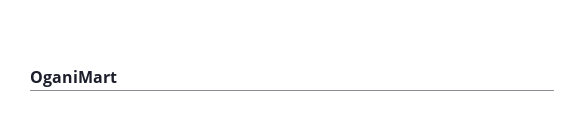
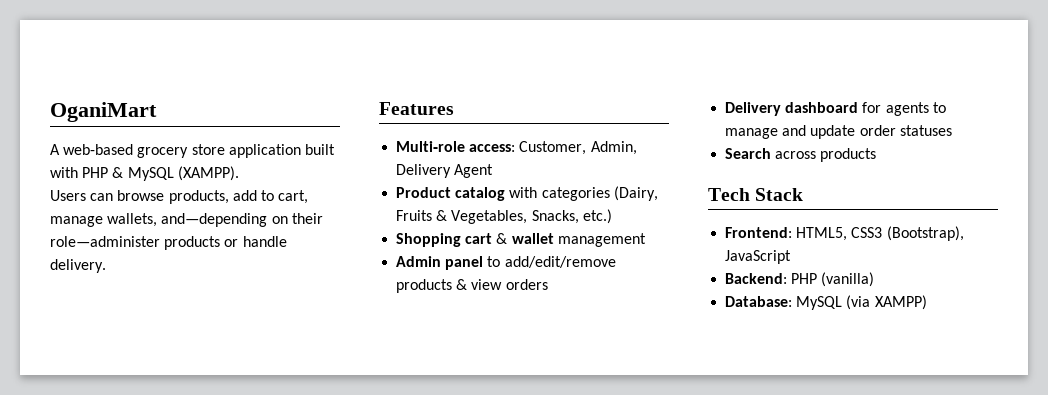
(117, 78) none -> [50,144,335,158] [50,166,239,181] [50,190,309,204] [50,213,323,227] [50,236,287,250] [50,259,106,273] [379,102,454,115] [396,141,637,155] [396,164,494,178] [396,186,658,201] [396,209,612,224] [396,233,646,247] [396,256,616,270] [396,279,548,293] [725,102,946,116] [725,125,952,139] [725,148,877,162] [708,188,804,201] [725,226,964,241] [725,250,792,264] [725,272,875,287] [725,295,927,310] // A web‑based grocery store application built with PHP & MySQL (XAMPP). // Users can browse products, add to cart, manage wallets, and—depending on their role—administer products or handle delivery. // Features // Multi‑role access: Customer, Admin, Delivery Agent // Product catalog with categories (Dairy, Fruits & Vegetables, Snacks, etc.) // Shopping cart & wallet management // Admin panel to add/edit/remove products & view orders // Delivery dashboard for agents to manage and update order statuses // Search across products // Tech Stack // Frontend: HTML5, CSS3 (Bootstrap), JavaScript // Backend: PHP (vanilla) // Database: MySQL (via XAMPP)

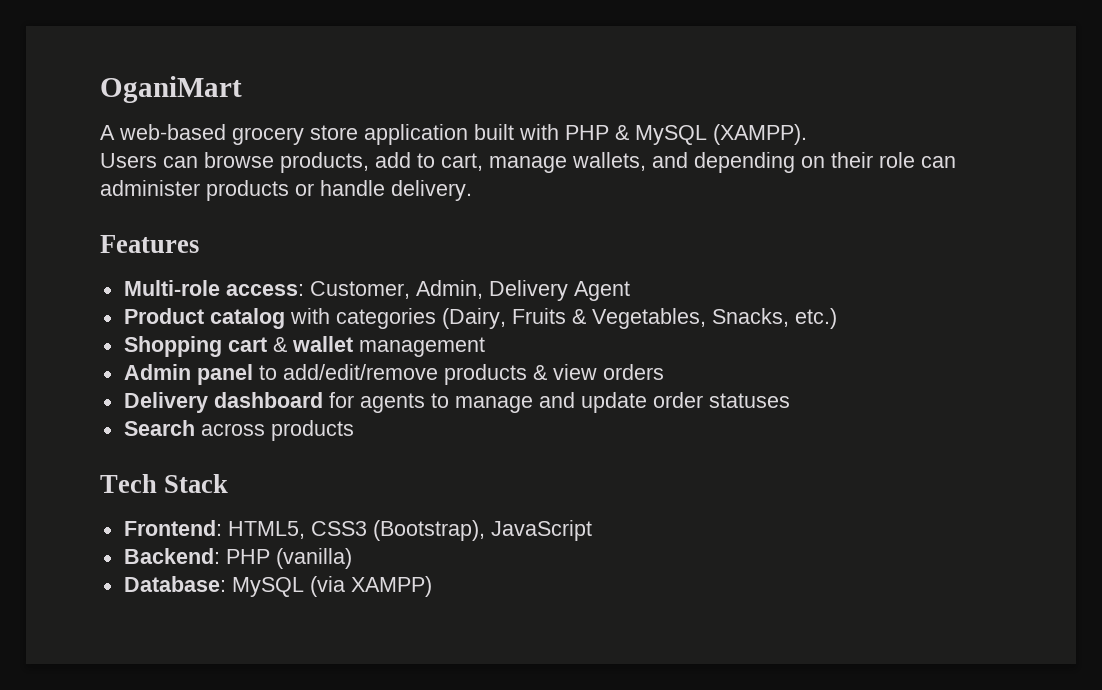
[161,213,323,227] [50,236,160,247] and—depending on their role—administer -> [652,152,956,173] [100,180,200,196] and depending on their role can administer

